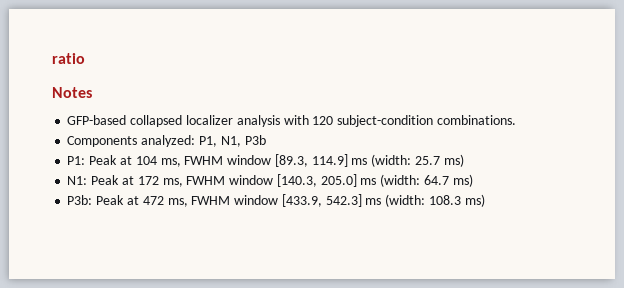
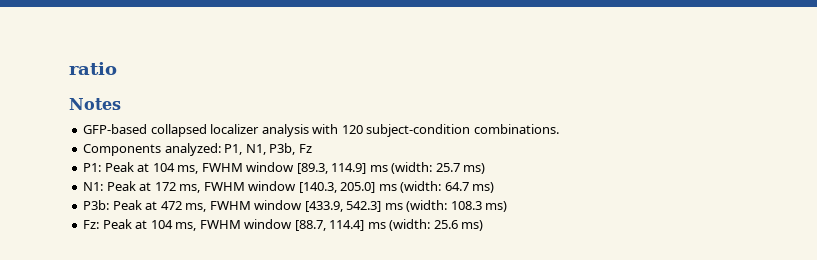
[244,135,266,145] P3b -> [269,143,312,155] P3b, Fz
(485, 200) none -> [83,219,484,231] // Fz: Peak at 104 ms, FWHM window [88.7, 114.4] ms (width: 25.6 ms)

